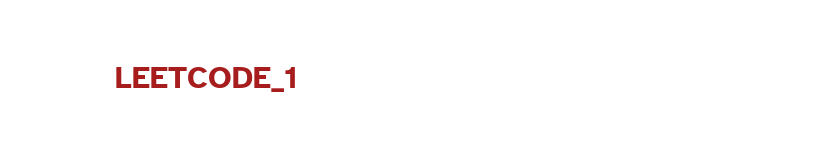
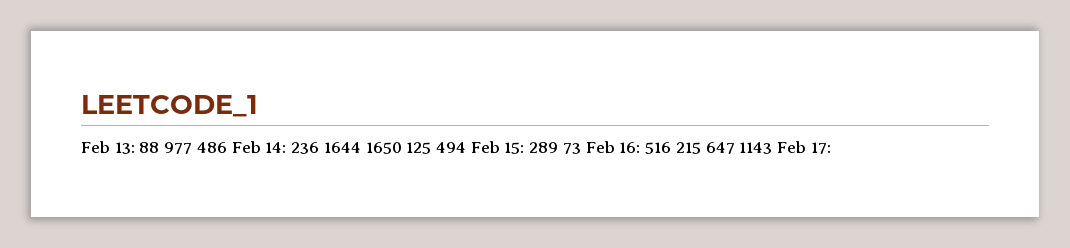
(298, 79) none -> [81,141,831,154] // Feb 13: 88 977 486 Feb 14: 236 1644 1650 125 494 Feb 15: 289 73 Feb 16: 516 215 647 1143 Feb 17:

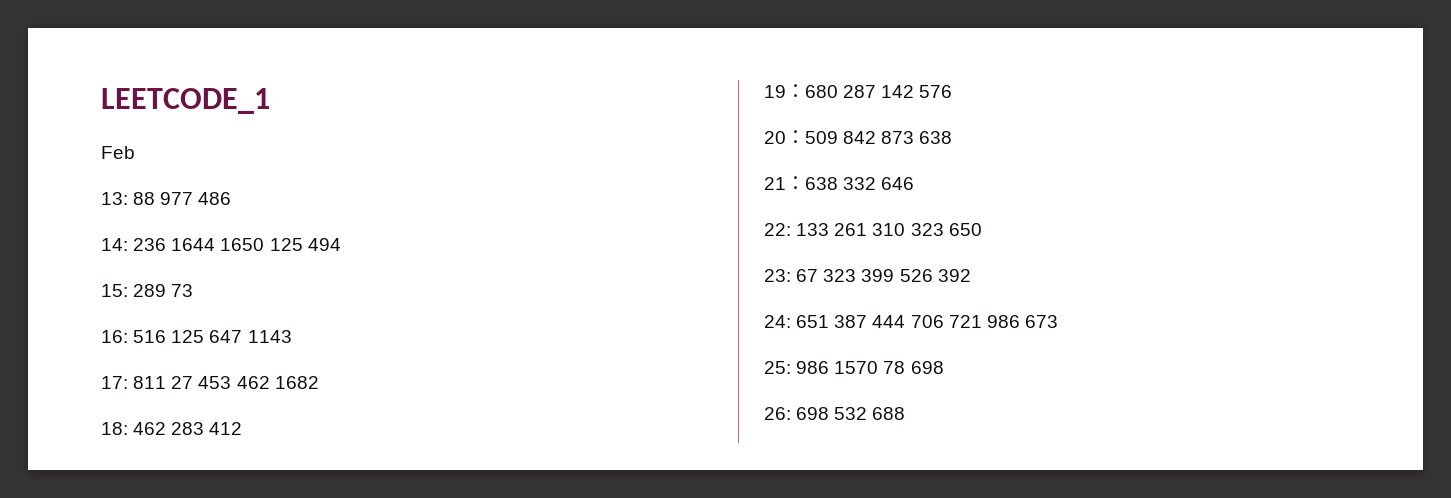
(110, 147) none -> (135, 152) //
[231,141,261,153] Feb -> (232, 198) //
[470,141,500,153] Feb -> (341, 244) //
[585,141,615,153] Feb -> (194, 290) //
[675,142,701,154] 215 -> [171,330,205,343] 125
[776,141,831,154] Feb 17: -> [101,376,319,389] [101,422,243,435] [764,84,953,98] [764,130,953,144] [764,176,915,190] [764,223,982,236] [764,269,971,282] [764,315,1058,328] [764,361,944,374] [764,407,906,420] // 17: 811 27 453 462 1682 // 18: 462 283 412 // 19：680 287 142 576 // 20：509 842 873 638 // 21：638 332 646 // 22: 133 261 310 323 650 // 23: 67 323 399 526 392 // 24: 651 387 444 706 721 986 673 // 25: 986 1570 78 698 // 26: 698 532 688

